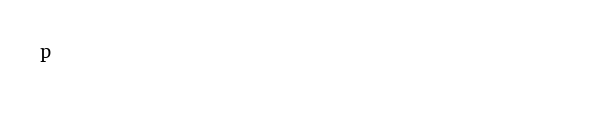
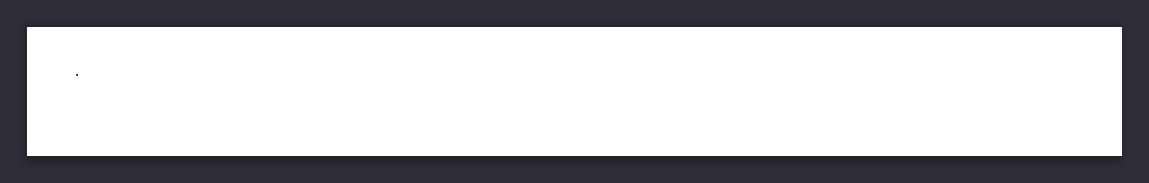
[40,48,51,62] p -> [75,74,79,76] .

